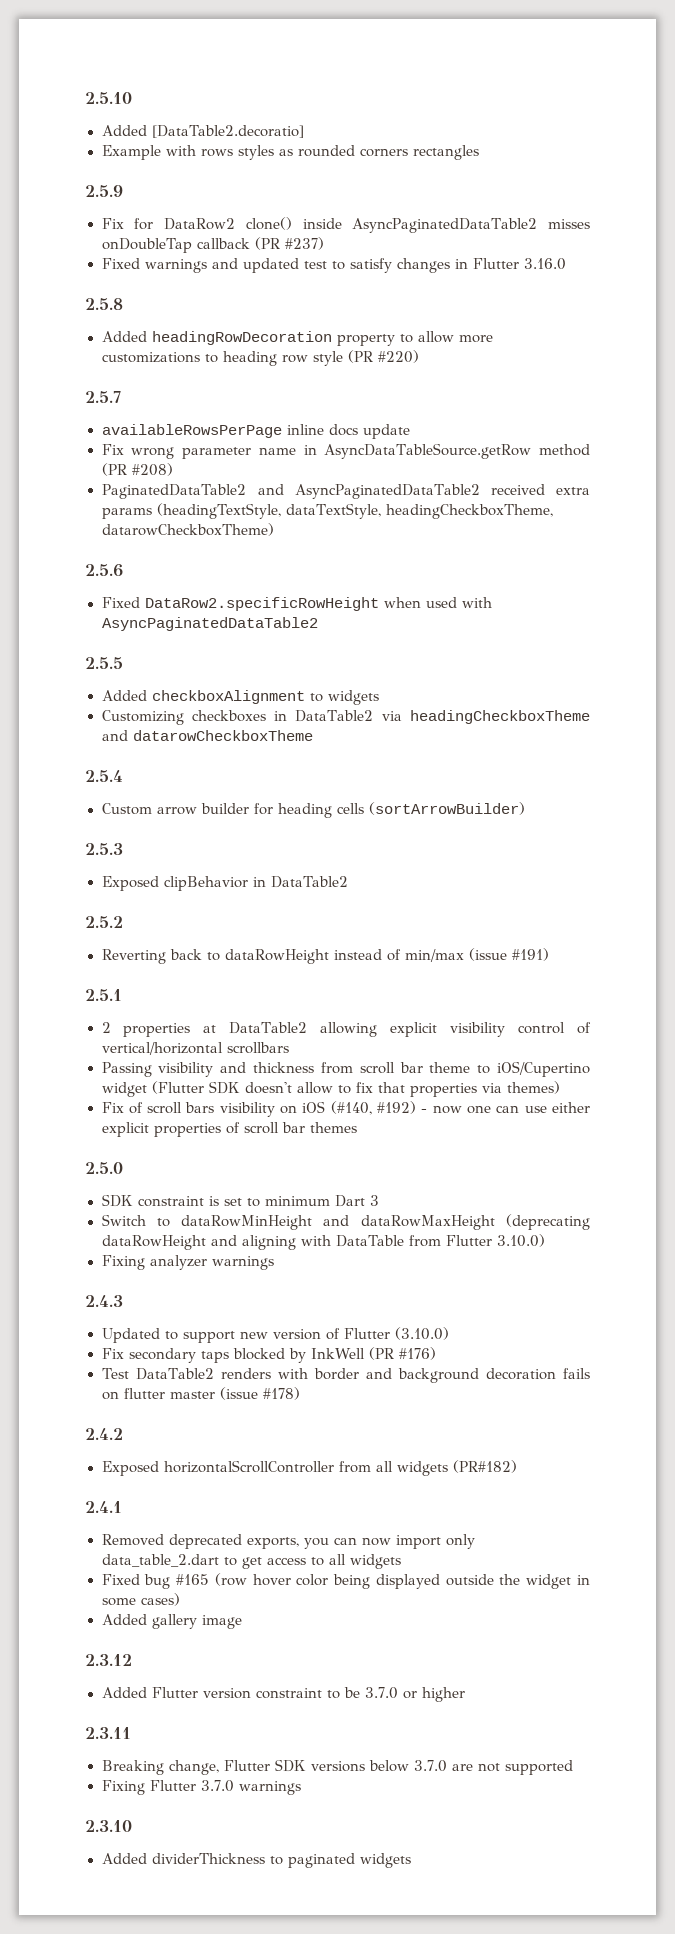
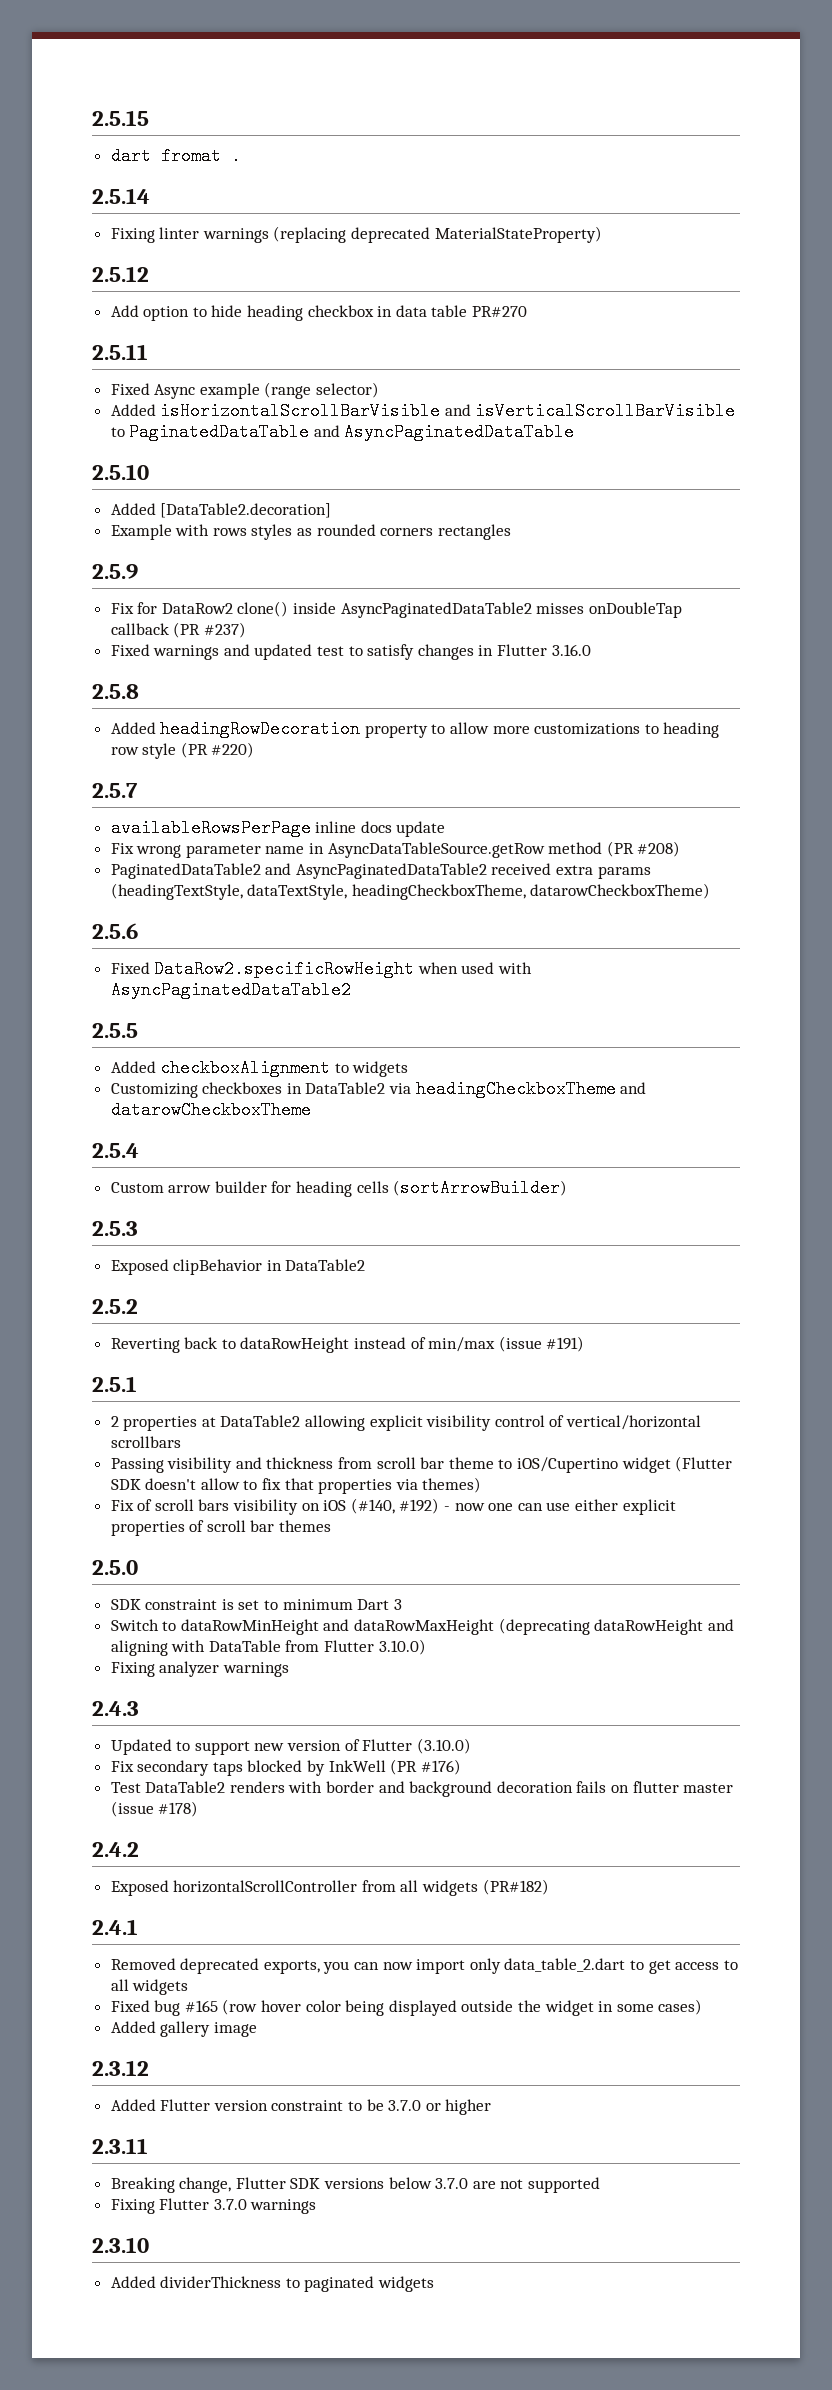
(85, 98) none -> [92,110,149,126] [110,147,241,165] [92,188,150,204] [110,226,602,243] [92,266,149,282] [110,305,528,321] [92,344,148,360] [110,382,380,399] [110,402,736,420] [110,423,575,441] 2.5.15 // dart fromat . // 2.5.14 // Fixing linter warnings (replacing deprecated MaterialStateProperty) // 2.5.12 // Add option to hide heading checkbox in data table PR#270 // 2.5.11 // Fixed Async example (range selector) // Added isHorizontalScrollBarVisible and isVerticalScrollBarVisible to PaginatedDataTable and AsyncPaginatedDataTable //
[151,125,305,138] [DataTable2.decoratio] -> [160,503,332,518] [DataTable2.decoration]

